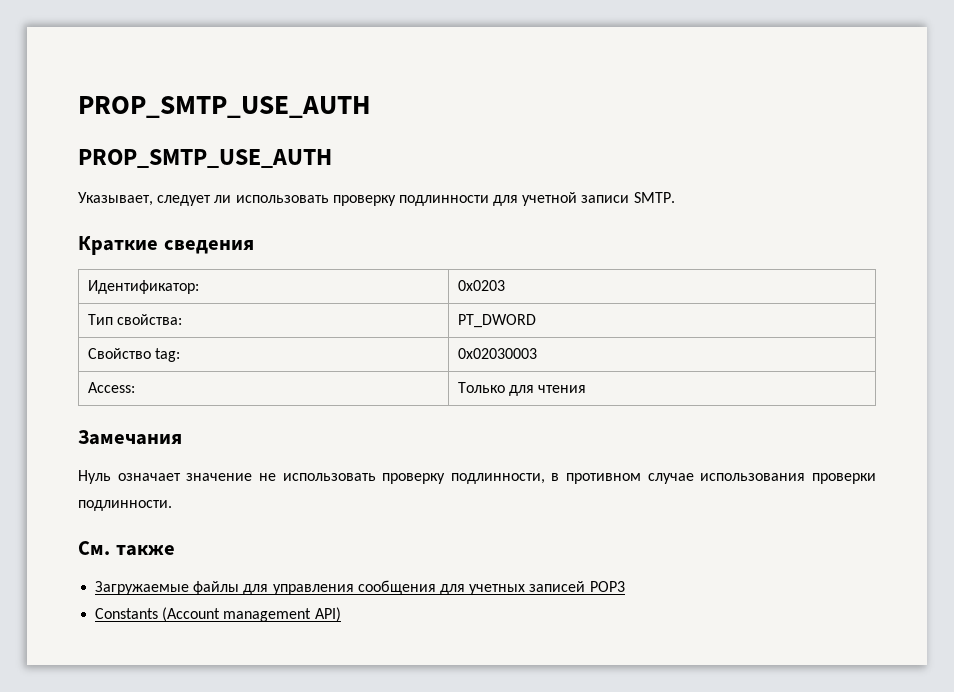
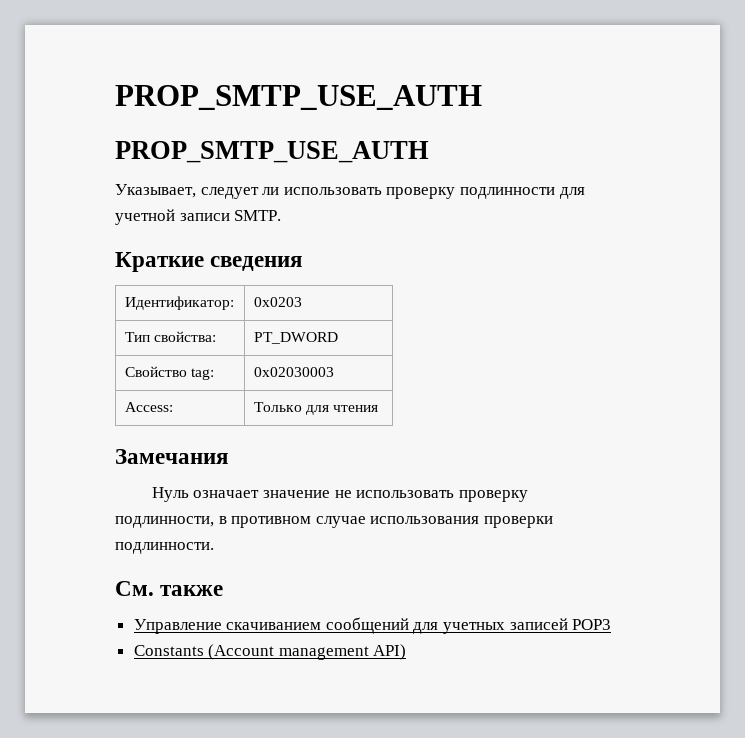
[95,580,436,595] Загружаемые файлы для управления сообщения -> [133,617,409,634] Управление скачиванием сообщений

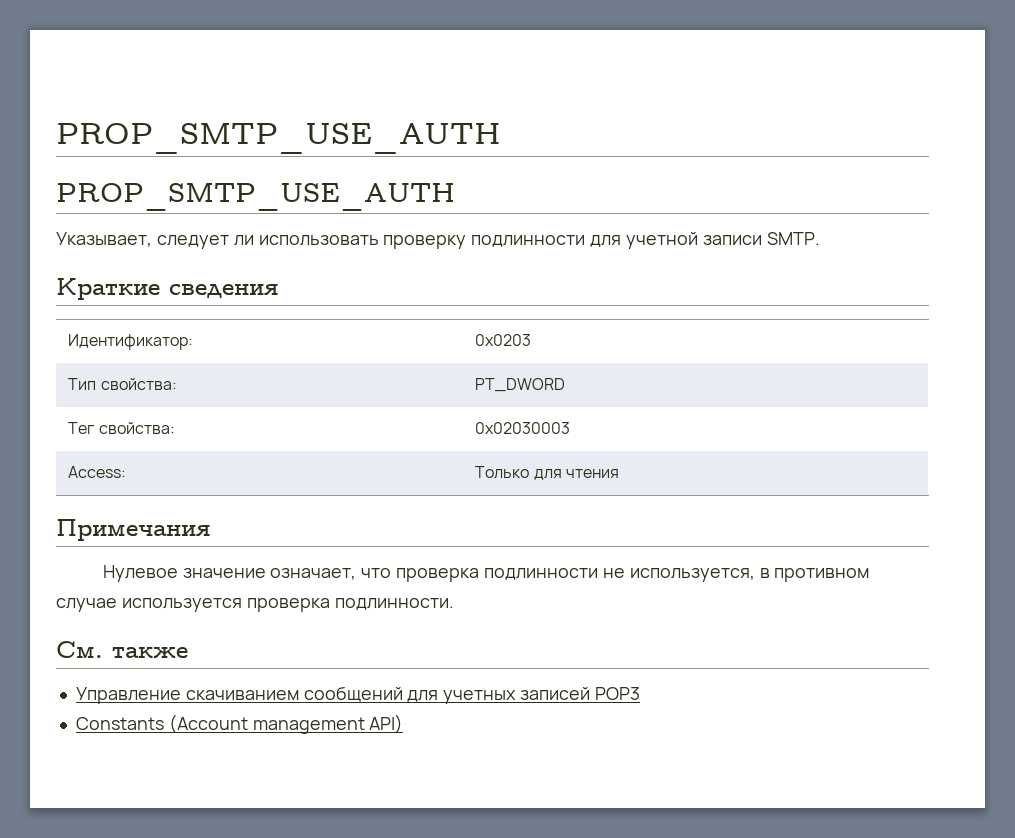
[124,366,215,380] Свойство tag: -> [68,422,175,434] Тег свойства:
[115,449,228,464] [151,487,528,502] [115,516,214,528] Замечания // Нуль означает значение не использовать проверку подлинности, -> [56,519,211,541] [102,565,755,582] Примечания // Нулевое значение означает, что проверка подлинности не используется,
[370,516,553,528] использования проверки -> [121,598,330,612] используется проверка

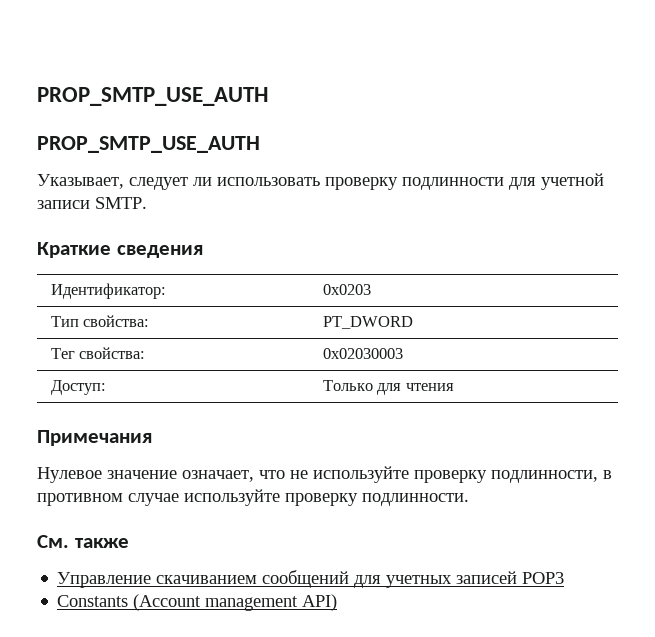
[68,466,127,478] Access: -> [50,380,106,395] Доступ:
[396,568,755,582] проверка подлинности не используется, -> [290,466,598,483] не используйте проверку подлинности,
[121,598,330,612] используется проверка -> [184,489,358,506] используйте проверку

